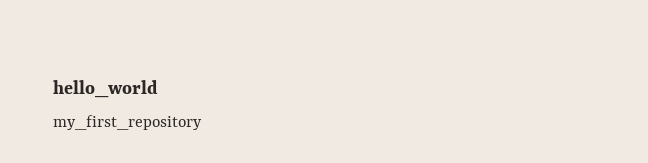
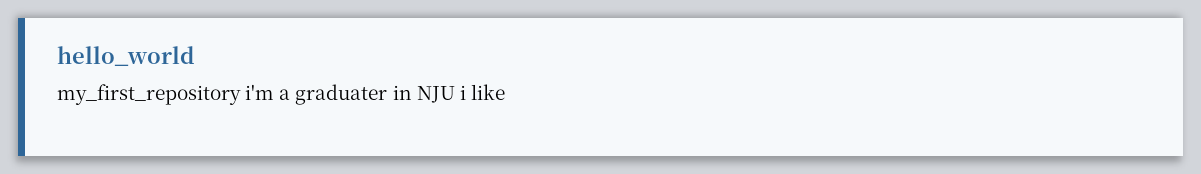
(202, 122) none -> [245,84,505,105] i'm a graduater in NJU i like

